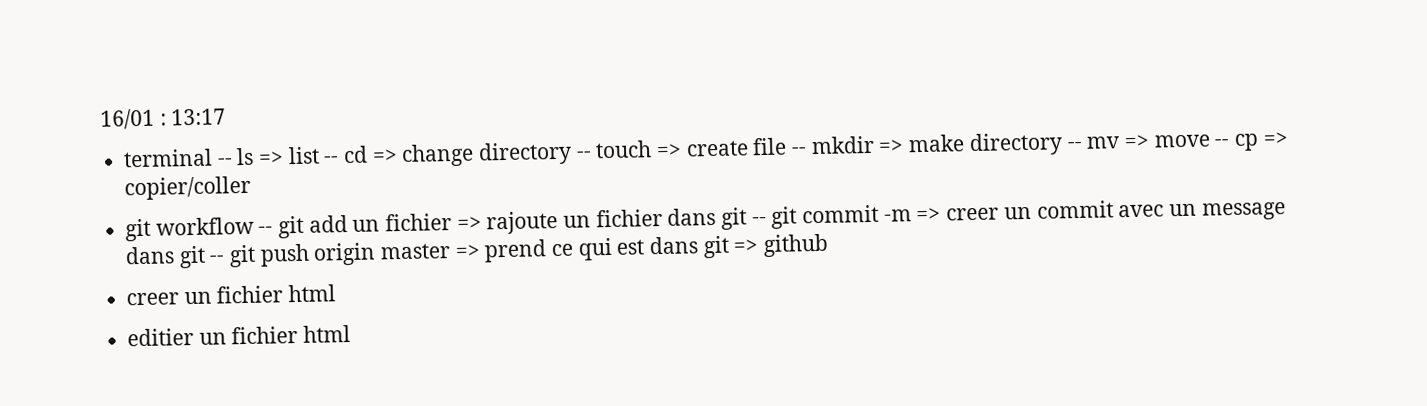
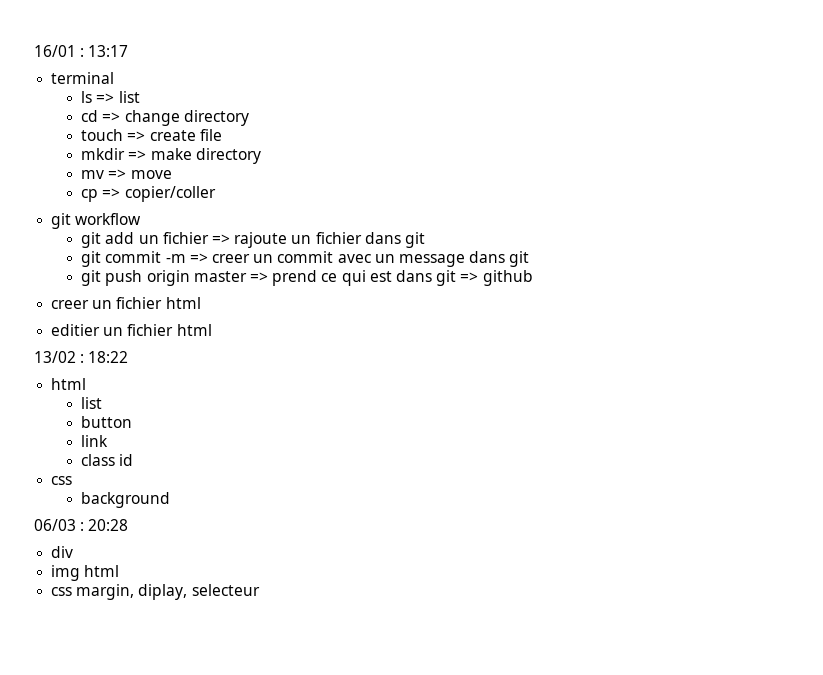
[217,158,233,166] -- -> (115, 78) //
[324,156,340,164] -- -> (140, 97) //
[575,151,592,159] -- -> (249, 118) //
[791,147,808,155] -- -> (222, 135) //
[1066,141,1083,150] -- -> (261, 156) //
[1214,139,1231,147] -- -> (172, 174) //
[258,226,274,234] -- -> (142, 219) //
[751,216,767,225] -- -> (425, 240) //
[209,255,226,263] -- -> (530, 259) //
(352, 333) none -> [34,351,129,363] [51,378,87,390] [81,397,103,409] [81,416,133,428] [81,435,109,447] [81,454,134,466] [51,476,73,485] [81,492,171,508] [34,519,129,531] [51,546,74,558] [51,565,120,581] [51,584,260,600] // 13/02 : 18:22 // html // list // button // link // class id // css // background // 06/03 : 20:28 // div // img html // css margin, diplay, selecteur

